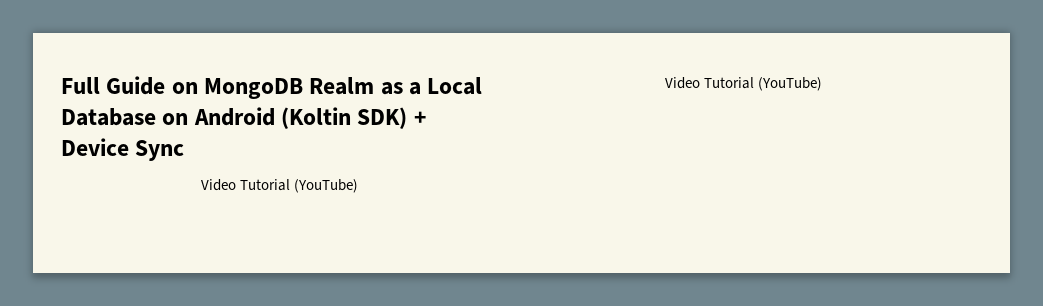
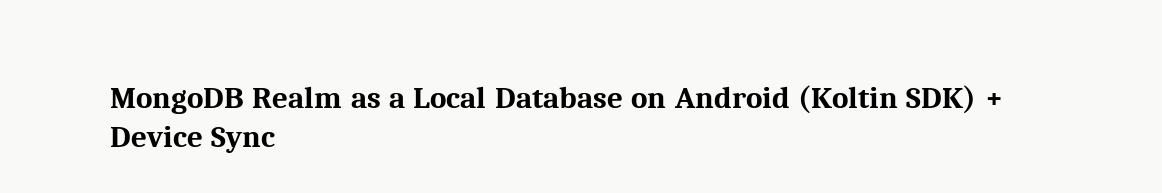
[61,76,198,95] Full Guide on -> (110, 101) none
[200,179,359,193] [664,77,823,91] // Video Tutorial (YouTube) // Video Tutorial (YouTube) -> (276, 140) none

